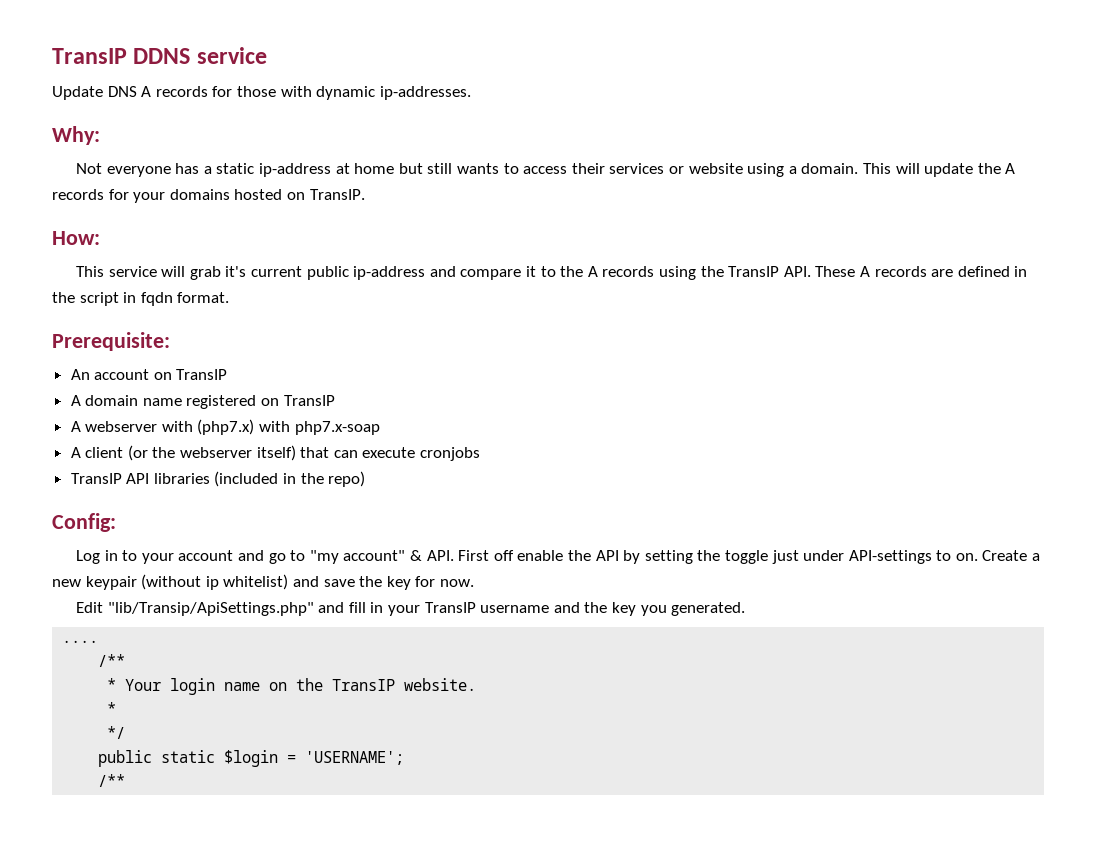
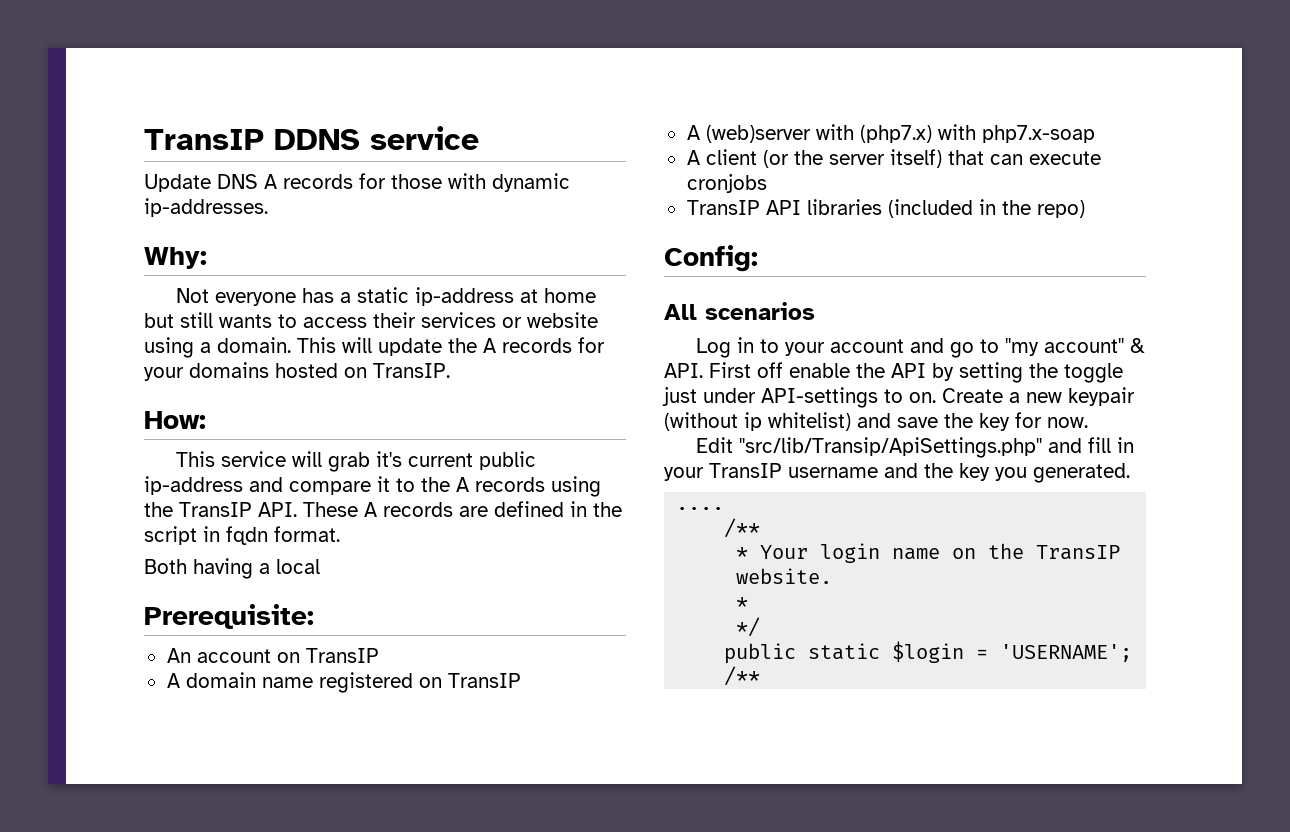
(230, 297) none -> [144,558,320,579] // Both having a local
[85,421,158,432] webserver -> [705,125,811,143] (web)server
[180,447,253,458] webserver -> [828,154,885,165] server
(116, 522) none -> [664,302,815,320] // All scenarios
[107,602,314,616] "lib/Transip/ApiSettings.php" -> [738,437,1042,458] "src/lib/Transip/ApiSettings.php"

